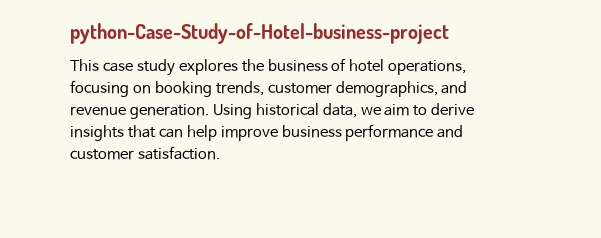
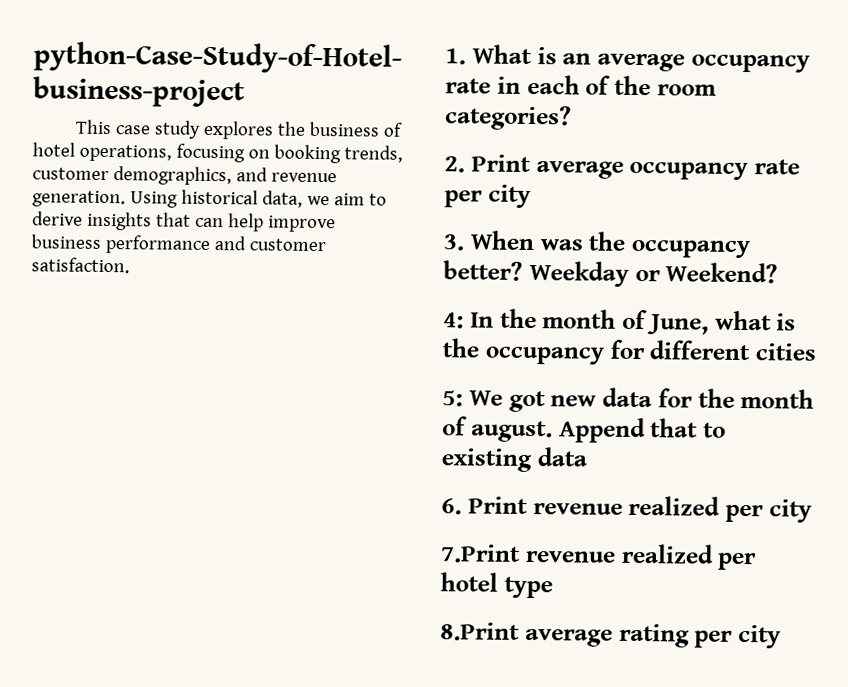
(220, 153) none -> [445,44,810,73] [445,74,717,96] [445,105,572,131] [444,154,800,181] [444,184,531,208] [443,230,750,259] [443,260,779,287] [443,308,797,335] [442,338,817,365] [442,387,815,413] [442,416,726,444] [441,447,588,473] [441,495,812,523] [440,543,758,571] [440,572,553,599] [440,622,781,649] // 1. What is an average occupancy rate in each of the room categories? // 2. Print average occupancy rate per city // 3. When was the occupancy better? Weekday or Weekend? // 4: In the month of June, what is the occupancy for different cities // 5: We got new data for the month of august. Append that to existing data // 6. Print revenue realized per city // 7.Print revenue realized per hotel type // 8.Print average rating per city

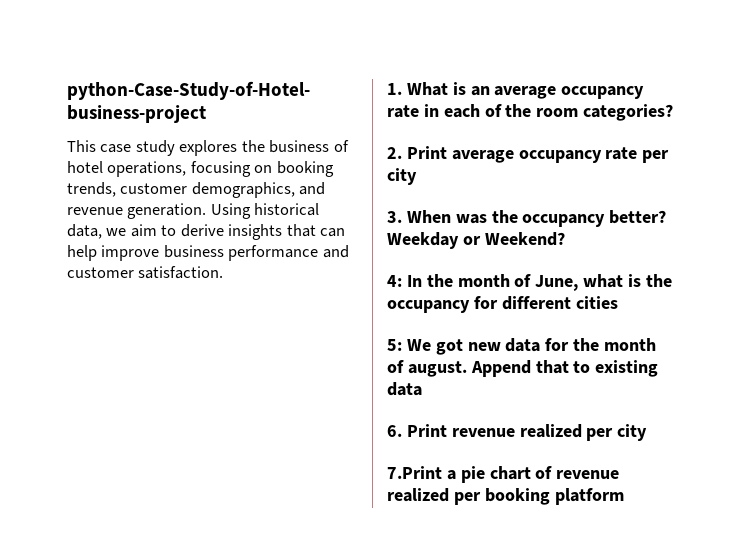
[524,543,758,571] [440,572,553,599] [440,622,781,649] revenue realized per hotel type // 8.Print average rating per city -> [446,466,620,483] [387,488,624,505] a pie chart of revenue realized per booking platform

